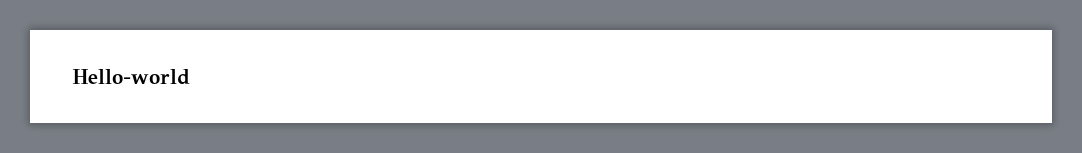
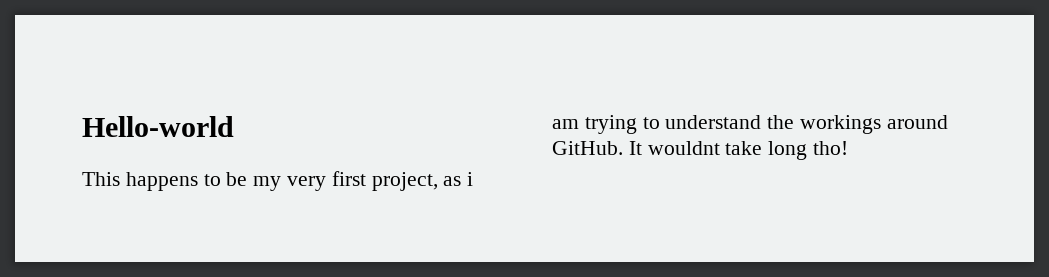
(190, 77) none -> [82,171,474,191] [552,115,948,134] [552,141,849,160] // This happens to be my very first project, as i am trying to understand the workings around GitHub. It wouldnt take long tho!

